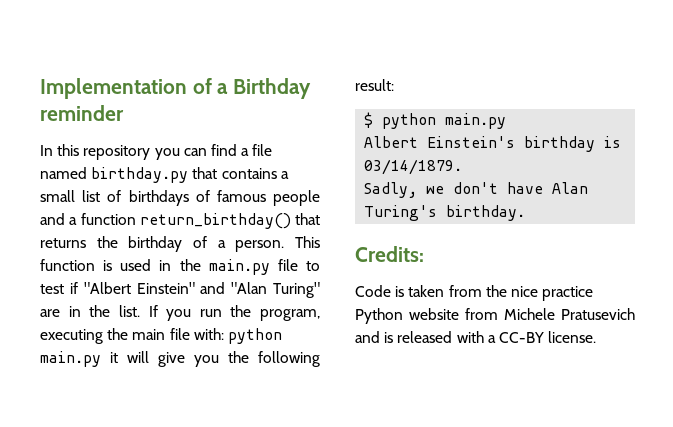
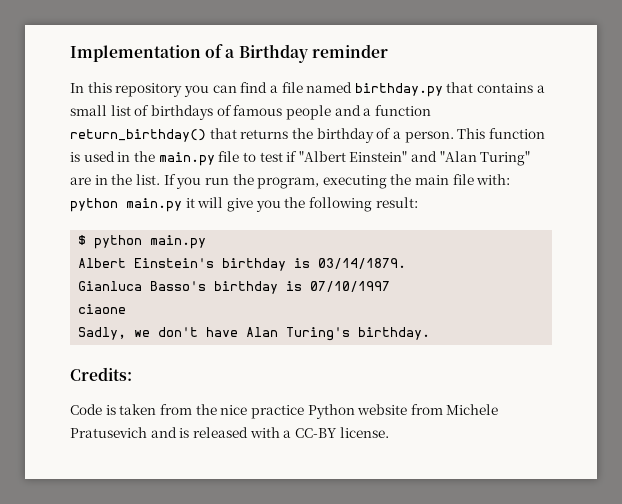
(463, 167) none -> [78,281,391,294] [78,304,127,314] // Gianluca Basso's birthday is 07/10/1997 // ciaone

